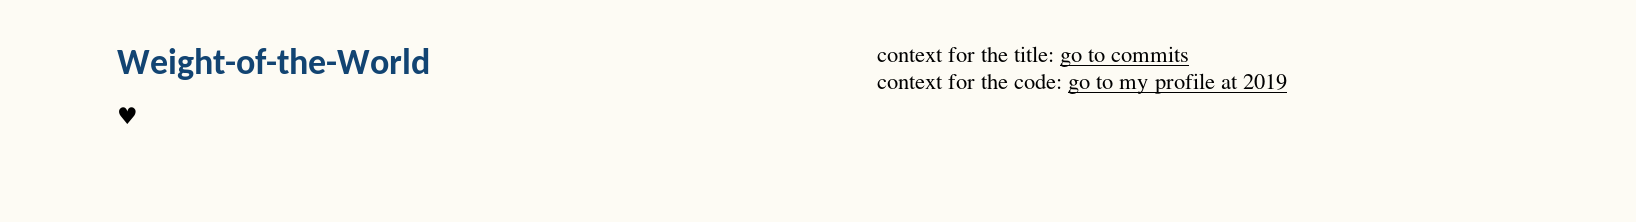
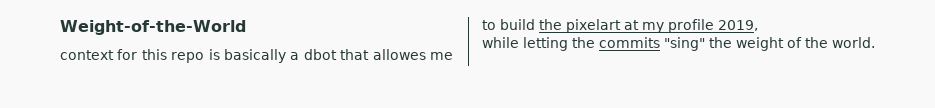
[117,107,138,124] [877,46,1190,67] [877,73,1287,94] // ♥ // context for the title: go to commits // context for the code: go to my profile at 2019 -> [60,49,453,63] [482,19,758,33] [482,37,875,51] // context for this repo is basically a dbot that allowes me to build the pixelart at my profile 2019, // while letting the commits "sing" the weight of the world.

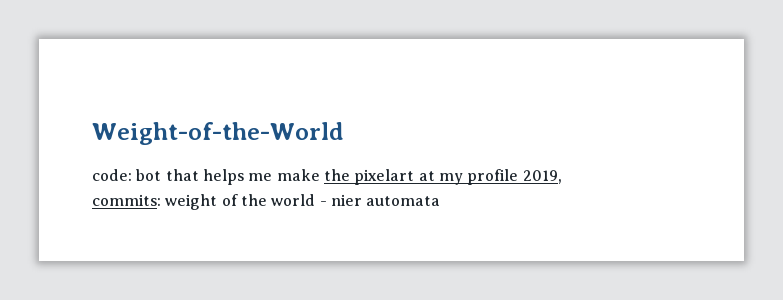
[60,49,453,63] [482,19,535,30] context for this repo is basically a dbot that allowes me to build -> [92,169,320,185] code: bot that helps me make
[482,37,875,51] while letting the commits "sing" the weight of the world. -> [92,194,441,210] commits: weight of the world - nier automata

